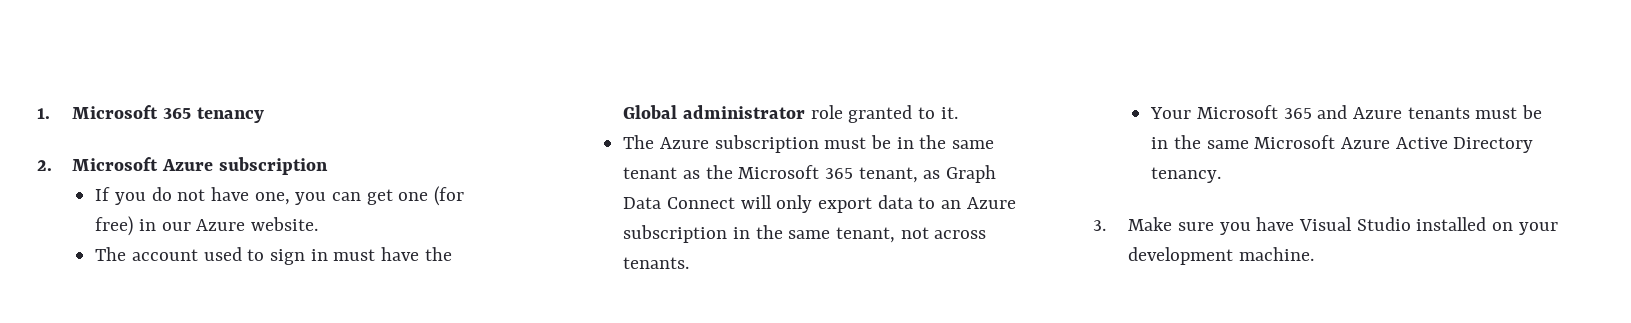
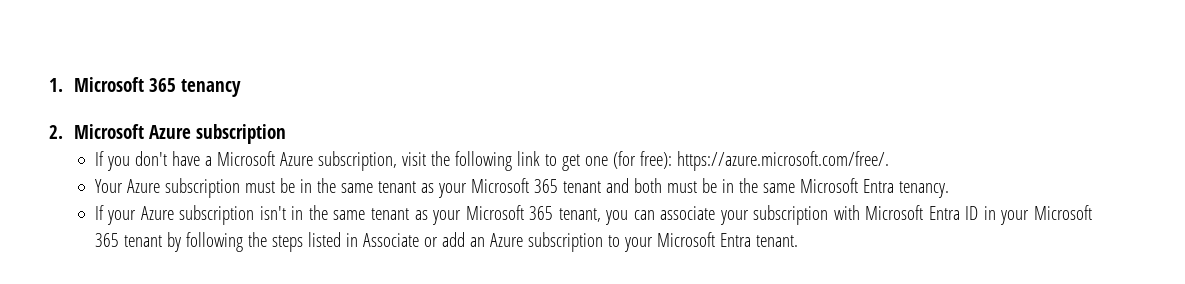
[151,186,465,206] [95,216,319,236] [95,247,452,265] [623,105,958,123] [623,135,655,149] do not have one, you can get one (for free) in our Azure website. // The account used to sign in must have the Global administrator role granted to it. // The -> [134,151,889,171] [94,179,123,193] don't have a Microsoft Azure subscription, visit the following link to get one (for free): https://azure.microsoft.com/free/. // Your
[705,165,997,183] [623,195,1016,213] [623,225,987,243] [623,257,690,269] [1150,105,1470,119] the Microsoft 365 tenant, as Graph Data Connect will only export data to an Azure subscription in the same tenant, not across tenants. // Your Microsoft 365 and Azure tenants -> [437,178,662,198] your Microsoft 365 tenant and both
[1341,137,1534,153] [1151,167,1222,183] [1093,217,1558,235] [1128,247,1314,265] Azure Active Directory tenancy. // 3. Make sure you have Visual Studio installed on your development machine. -> [862,179,949,198] [94,205,1093,225] [94,232,798,252] Entra tenancy. // If your Azure subscription isn't in the same tenant as your Microsoft 365 tenant, you can associate your subscription with Microsoft Entra ID in your Microsoft 365 tenant by following the steps listed in Associate or add an Azure subscription to your Microsoft Entra tenant.

